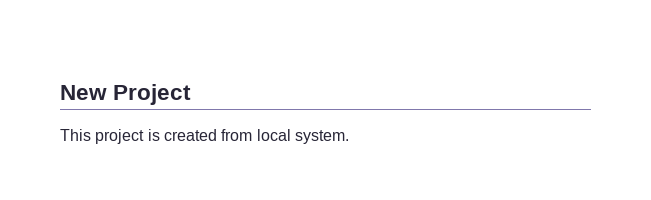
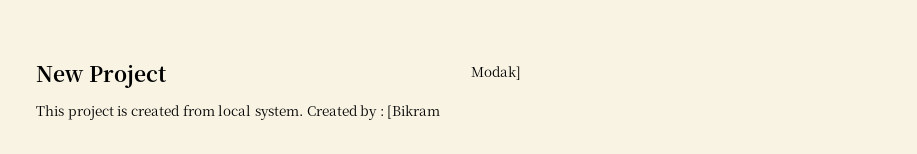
(349, 137) none -> [306,105,441,120] [471,66,521,80] Created by : [Bikram Modak]

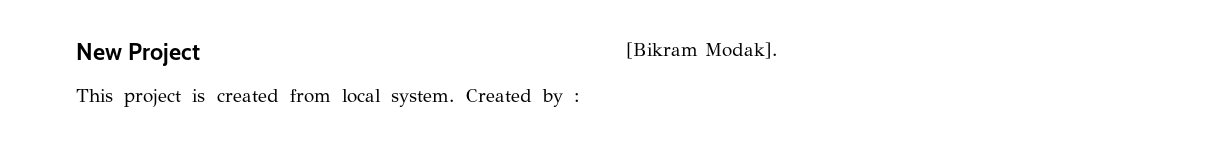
[471,66,521,80] Modak] -> [705,42,777,59] Modak].

